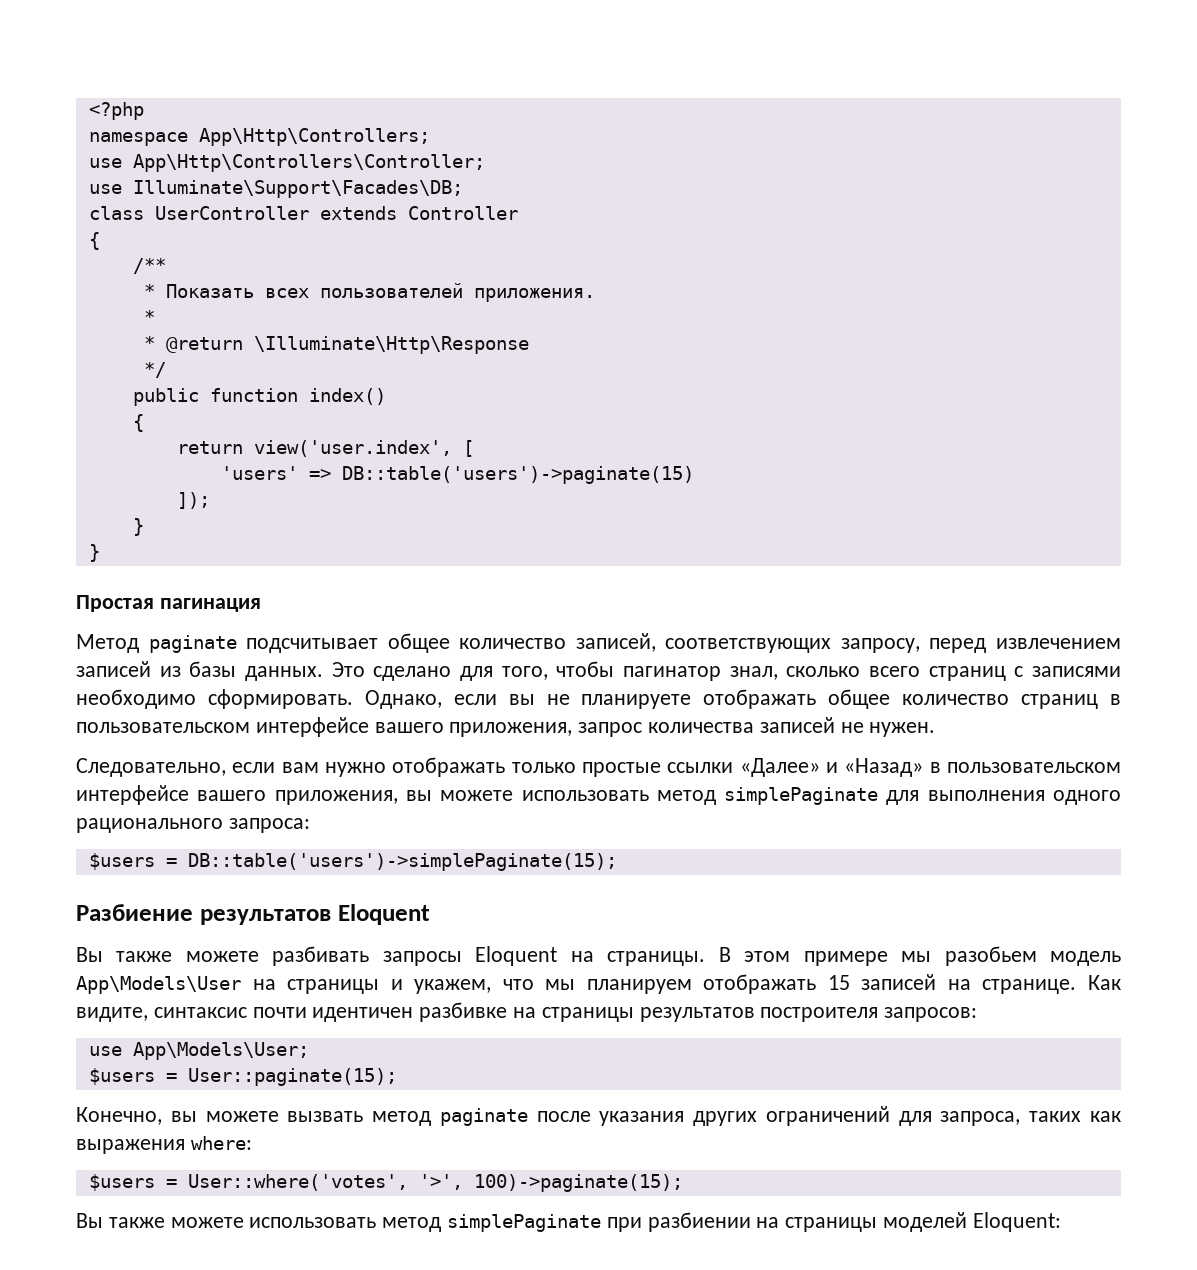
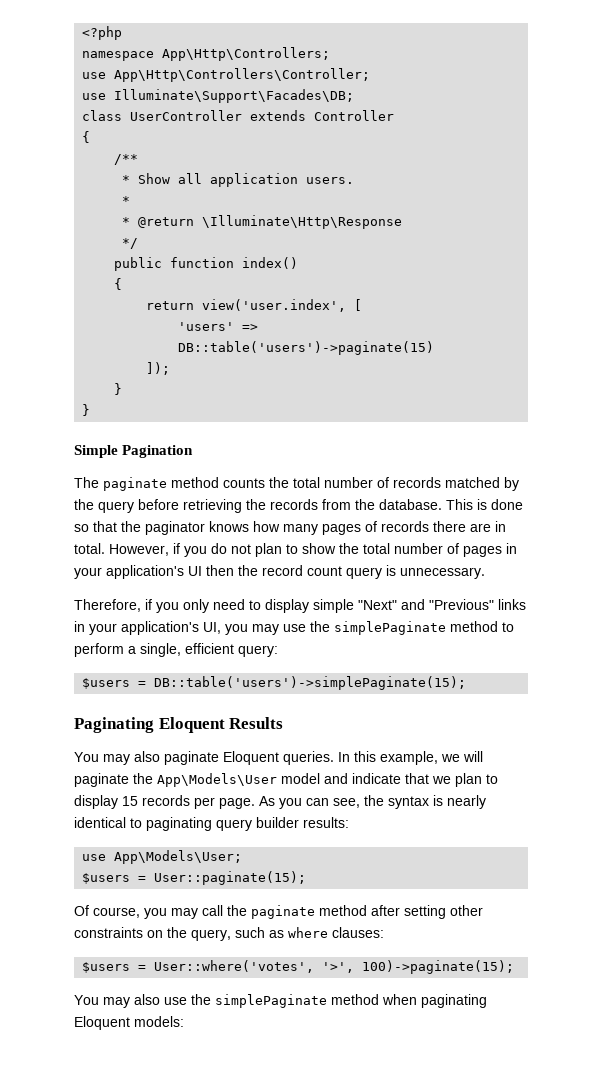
[165,283,595,302] Показать всех пользователей приложения. -> [138,173,355,187] Show all application users.
[76,595,261,612] [76,633,1121,653] [76,661,1121,681] [76,689,1121,709] [76,717,936,737] [76,757,1121,777] [76,785,1121,805] [76,818,310,833] Простая пагинация // Метод paginate подсчитывает общее количество записей, соответствующих запросу, перед извлечением записей из базы данных. Это сделано для того, чтобы пагинатор знал, сколько всего страниц с записями необходимо сформировать. Однако, если вы не планируете отображать общее количество страниц в пользовательском интерфейсе вашего приложения, запрос количества записей не нужен. // Следовательно, если вам нужно отображать только простые ссылки «Далее» и «Назад» в пользовательском интерфейсе вашего приложения, вы можете использовать метод simplePaginate для выполнения одного рационального запроса: -> [74,445,194,458] [74,477,519,491] [74,499,523,513] [74,521,506,535] [74,543,517,557] [74,565,485,579] [74,599,526,613] [74,621,514,635] [74,643,278,657] Simple Pagination // The paginate method counts the total number of records matched by the query before retrieving the records from the database. This is done so that the paginator knows how many pages of records there are in total. However, if you do not plan to show the total number of pages in your application's UI then the record count query is unnecessary. // Therefore, if you only need to display simple "Next" and "Previous" links in your application's UI, you may use the simplePaginate method to perform a single, efficient query:
[76,904,430,925] [76,946,1121,966] [76,974,1121,994] [76,1002,978,1022] Разбиение результатов Eloquent // Вы также можете разбивать запросы Eloquent на страницы. В этом примере мы разобьем модель App\Models\User на страницы и укажем, что мы планируем отображать 15 записей на странице. Как видите, синтаксис почти идентичен разбивке на страницы результатов построителя запросов: -> [74,717,284,733] [74,751,483,765] [74,773,498,787] [74,795,486,809] [74,817,349,831] Paginating Eloquent Results // You may also paginate Eloquent queries. In this example, we will paginate the App\Models\User model and indicate that we plan to display 15 records per page. As you can see, the syntax is nearly identical to paginating query builder results:
[76,1106,1121,1126] [76,1136,252,1154] Конечно, вы можете вызвать метод paginate после указания других ограничений для запроса, таких как выражения where: -> [74,905,483,919] [74,927,384,941] Of course, you may call the paginate method after setting other constraints on the query, such as where clauses:
[76,1212,1061,1232] Вы также можете использовать метод simplePaginate при разбиении на страницы моделей Eloquent: -> [74,994,487,1008] [74,1016,184,1030] You may also use the simplePaginate method when paginating Eloquent models:

